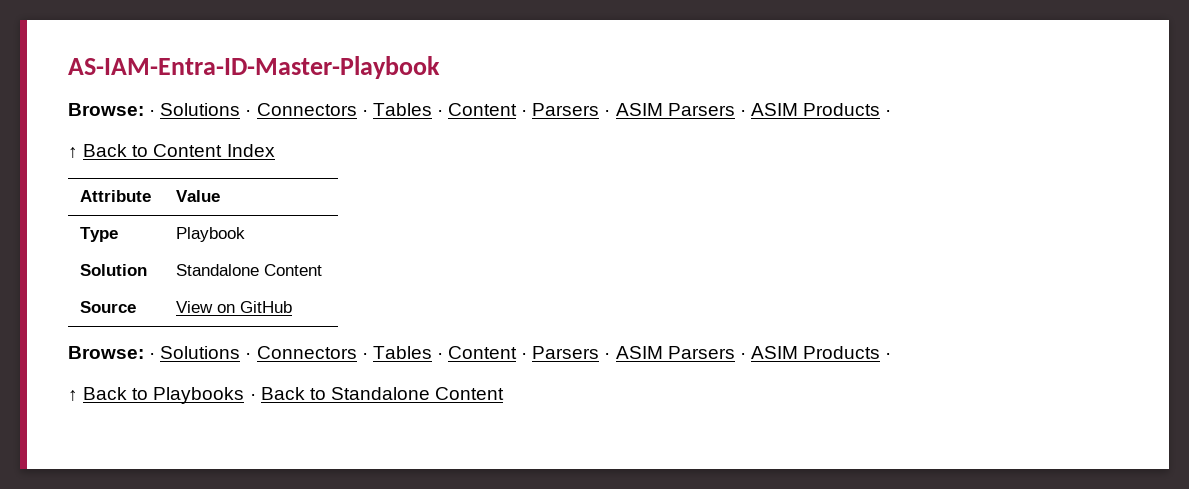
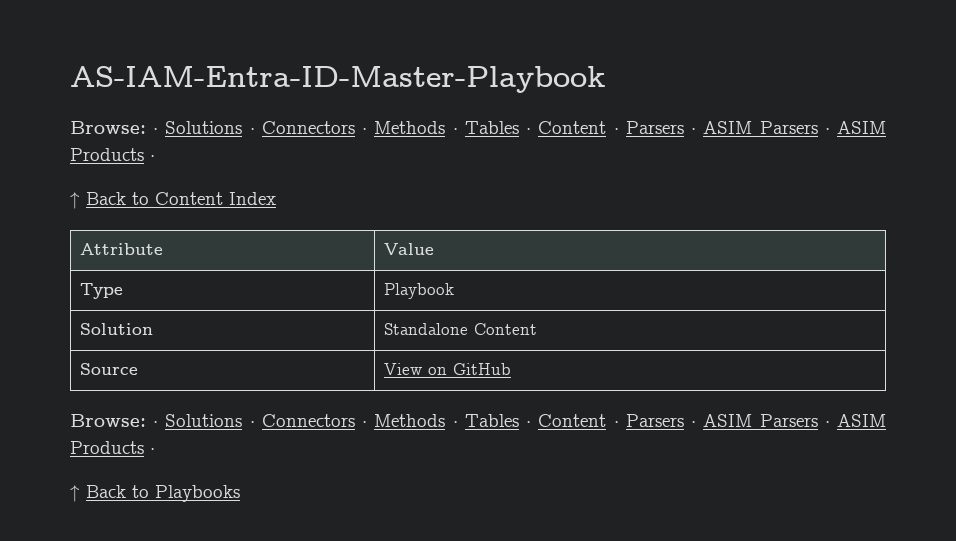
(368, 113) none -> [374,121,458,134] Methods ·
(368, 356) none -> [374,414,458,427] Methods ·
[249,387,505,400] · Back to Standalone Content -> (240, 493) none

